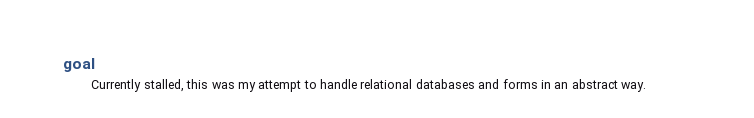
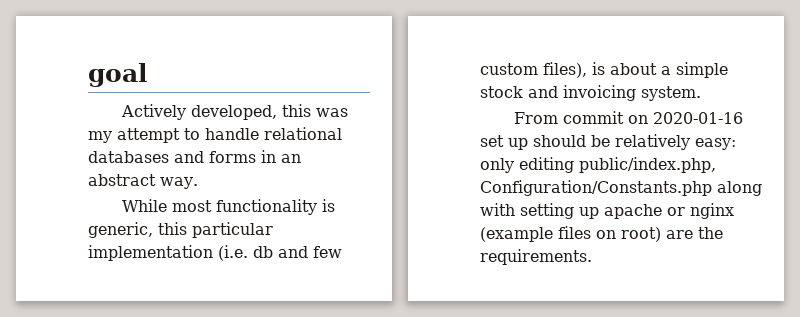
[91,79,184,92] Currently stalled, -> [120,104,277,120] Actively developed,
(647, 87) none -> [121,199,335,215] [88,222,273,238] [88,245,342,261] [480,62,728,78] [480,85,701,101] [513,111,743,124] [480,134,736,150] [480,157,716,173] [480,180,762,196] [480,203,734,219] [480,226,723,242] [480,249,592,265] // While most functionality is generic, this particular implementation (i.e. db and few custom files), is about a simple stock and invoicing system. // From commit on 2020-01-16 set up should be relatively easy: only editing public/index.php, Configuration/Constants.php along with setting up apache or nginx (example files on root) are the requirements.

